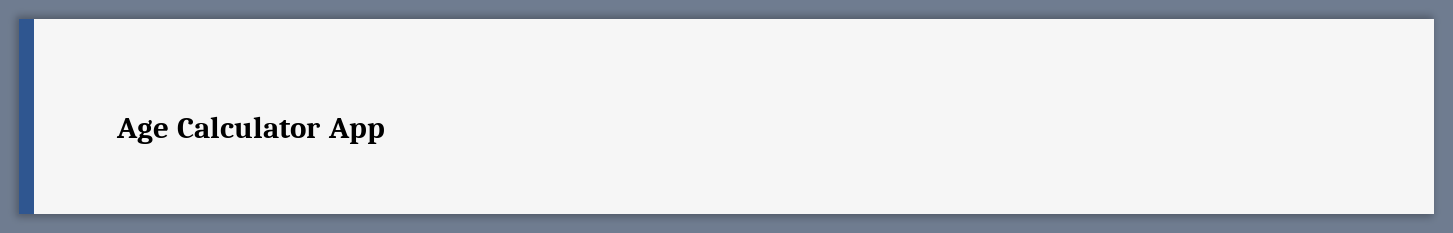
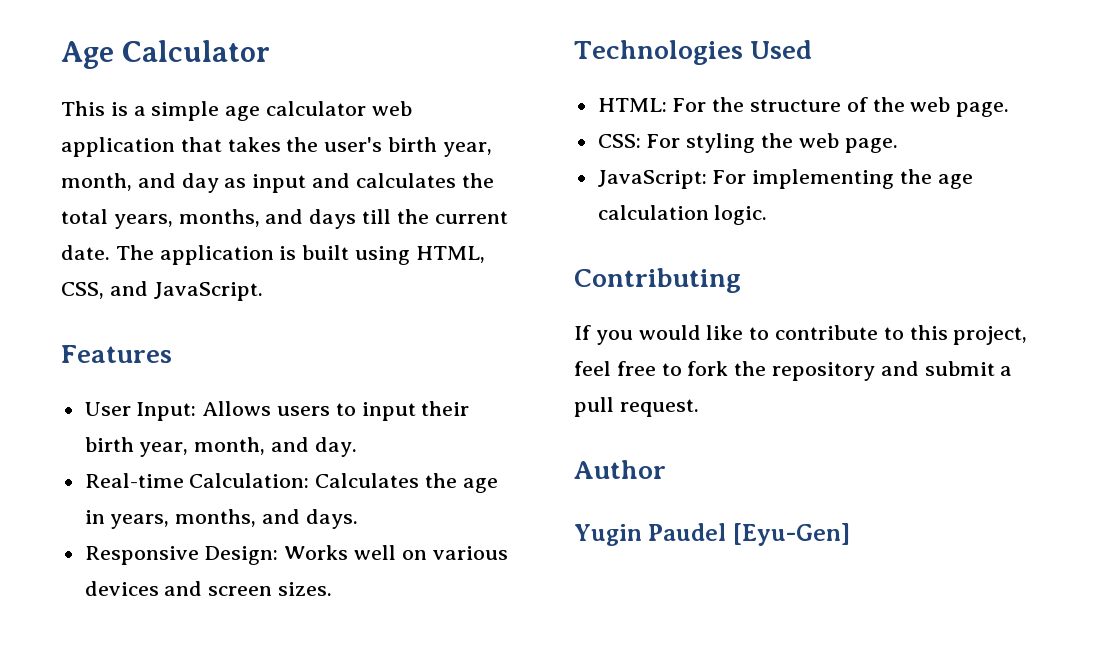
[327,118,385,144] App -> [61,101,412,121] [61,137,492,157] [61,173,494,193] [61,209,508,229] [61,245,485,265] [61,281,263,301] [61,345,172,363] [84,401,470,421] [84,437,357,457] [84,473,498,493] [84,509,358,529] [84,545,508,565] [84,581,333,596] [574,40,813,65] [597,97,1010,117] [597,133,898,153] [597,169,973,189] [597,205,768,225] [574,268,741,293] [574,325,1028,345] [574,361,1013,381] [574,397,699,417] [574,460,666,479] [574,523,850,546] // This is a simple age calculator web application that takes the user's birth year, month, and day as input and calculates the total years, months, and days till the current date. The application is built using HTML, CSS, and JavaScript. // Features // User Input: Allows users to input their birth year, month, and day. // Real-time Calculation: Calculates the age in years, months, and days. // Responsive Design: Works well on various devices and screen sizes. // Technologies Used // HTML: For the structure of the web page. // CSS: For styling the web page. // JavaScript: For implementing the age calculation logic. // Contributing // If you would like to contribute to this project, feel free to fork the repository and submit a pull request. // Author // Yugin Paudel [Eyu-Gen]

